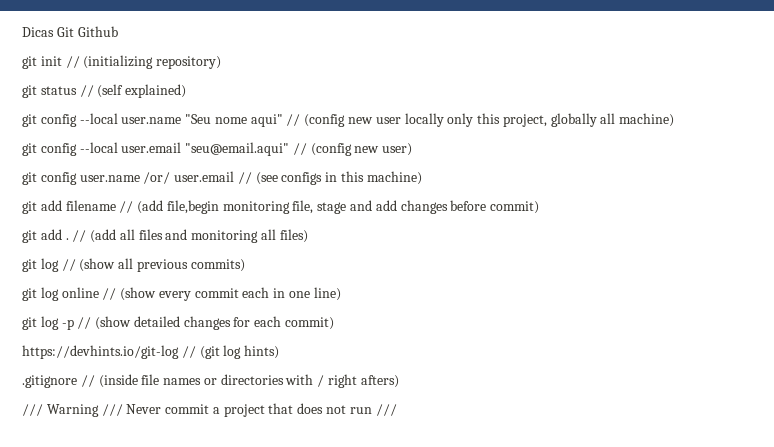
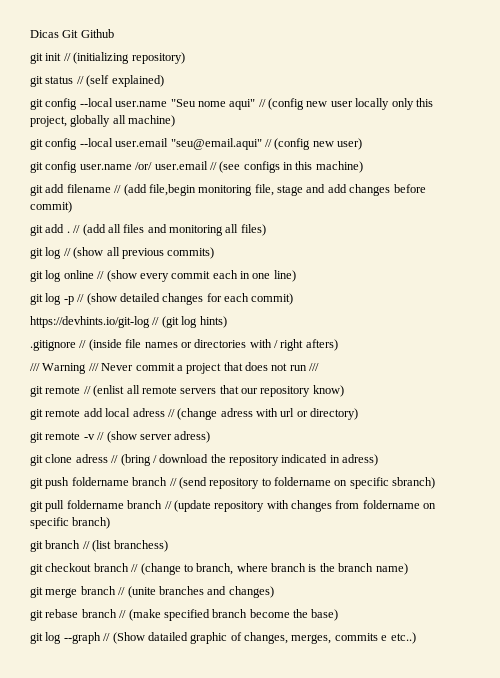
(397, 410) none -> [30,385,344,397] [30,408,359,420] [30,431,211,443] [30,454,379,466] [30,477,436,489] [30,500,437,512] [30,517,111,529] [30,540,168,552] [30,563,408,575] [30,586,274,598] [30,609,339,621] [30,632,416,644] // git remote // (enlist all remote servers that our repository know) // git remote add local adress // (change adress with url or directory) // git remote -v // (show server adress) // git clone adress // (bring / download the repository indicated in adress) // git push foldername branch // (send repository to foldername on specific sbranch) // git pull foldername branch // (update repository with changes from foldername on specific branch) // git branch // (list branchess) // git checkout branch // (change to branch, where branch is the branch name) // git merge branch // (unite branches and changes) // git rebase branch // (make specified branch become the base) // git log --graph // (Show datailed graphic of changes, merges, commits e etc..)

